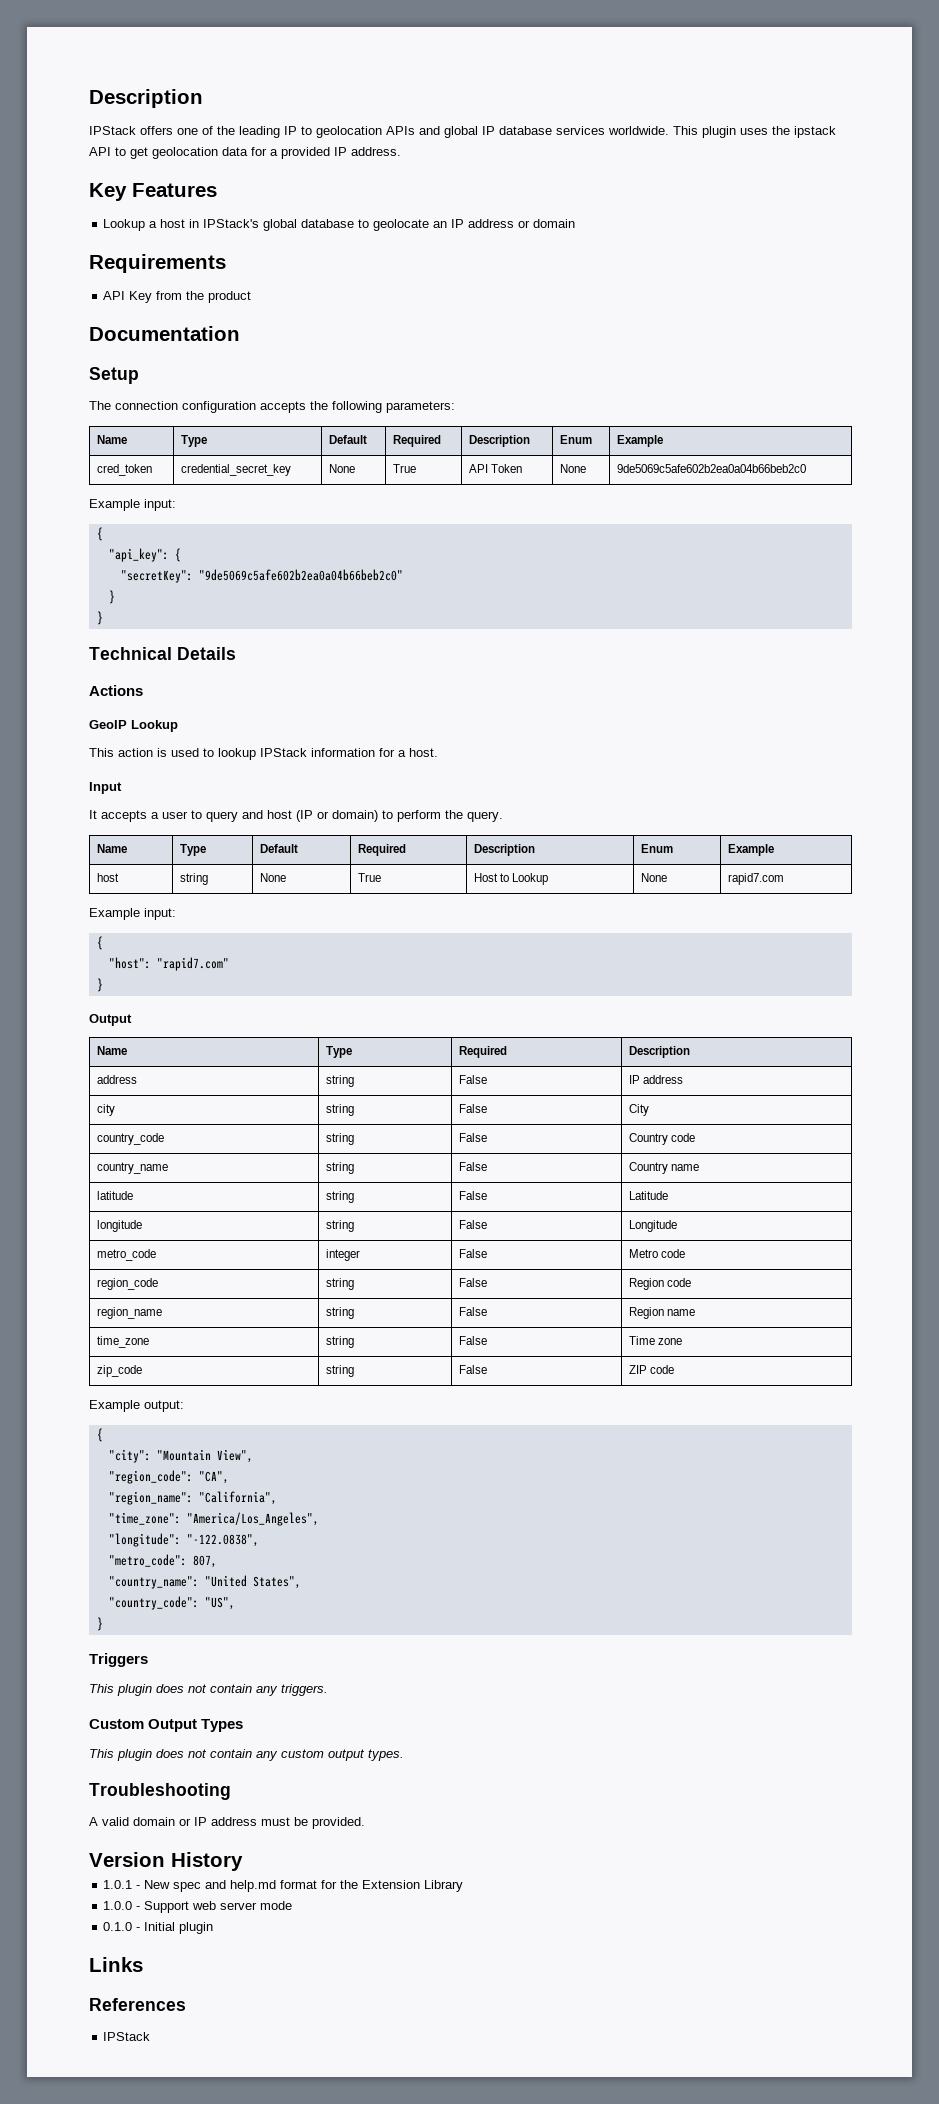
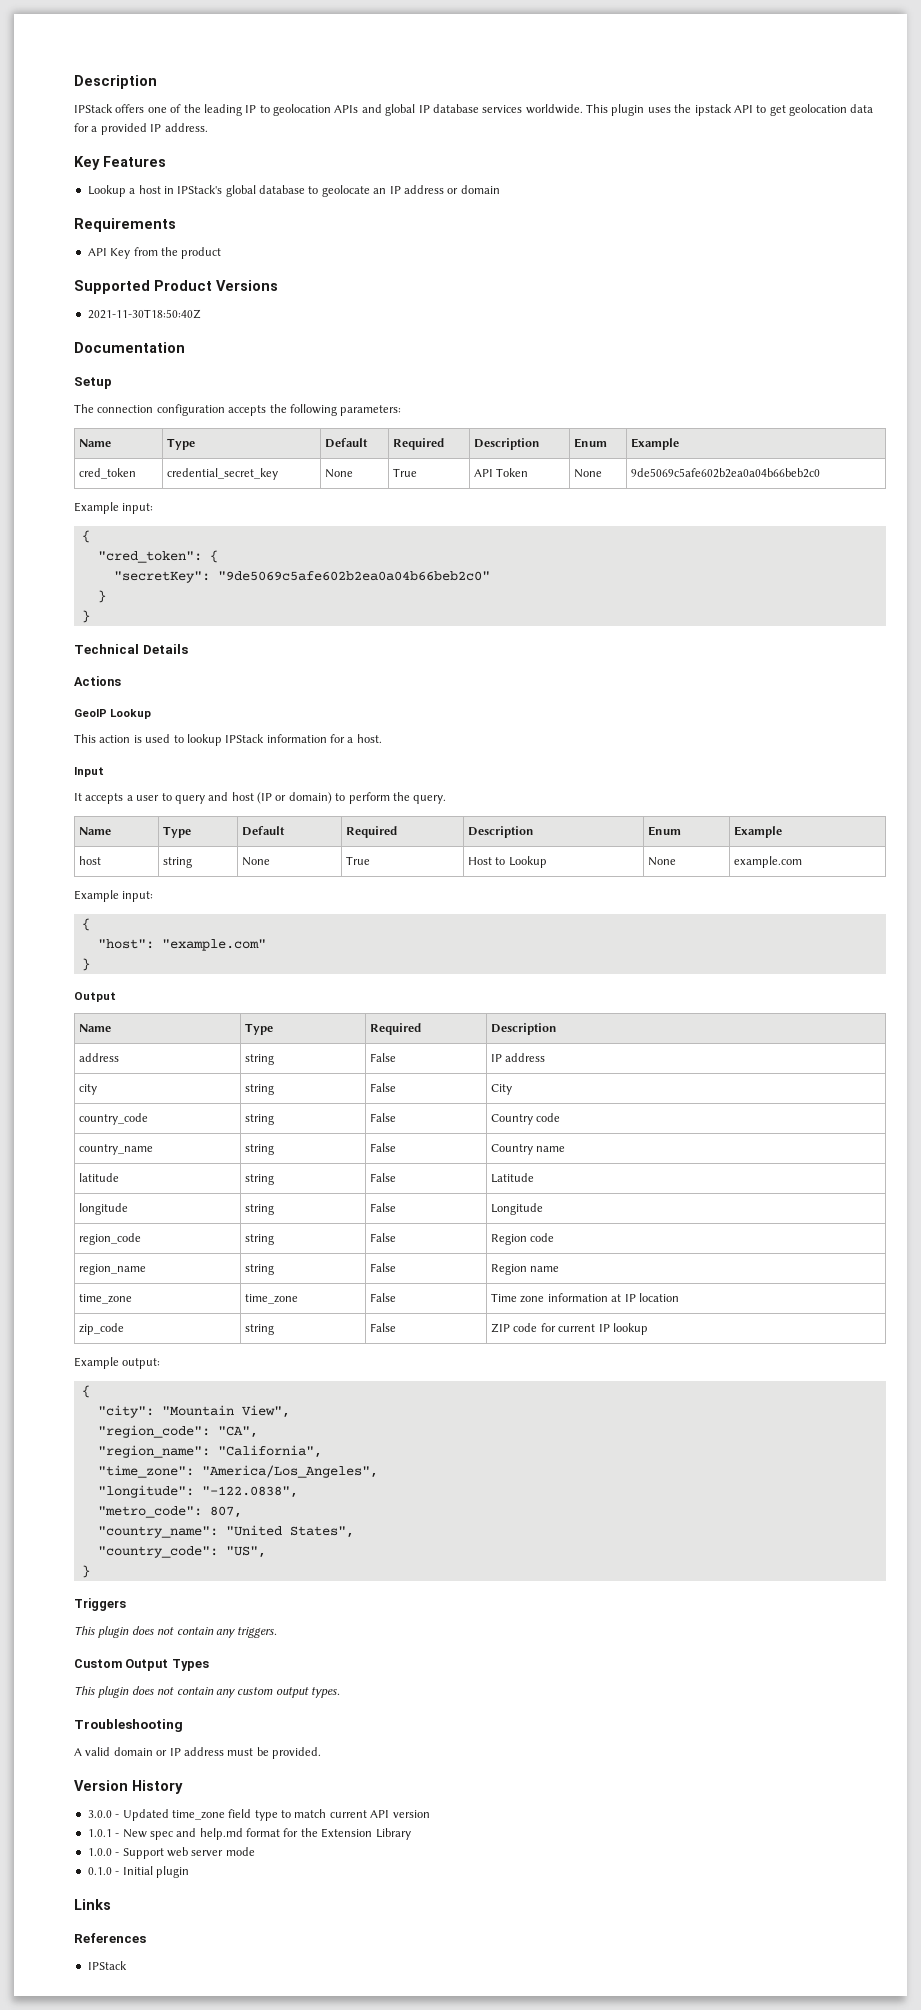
(252, 297) none -> [74,280,278,294] [87,309,201,319] // Supported Product Versions // 2021-11-30T18:50:40Z
[108,548,169,562] "api_key": -> [97,551,202,563] "cred_token":
[727,873,784,885] rapid7.com -> [734,856,803,868] example.com
[156,957,229,971] "rapid7.com" -> [161,939,266,951] "example.com"
[96,1249,156,1261] [325,1249,360,1261] [458,1249,487,1258] [628,1249,685,1258] // metro_code | integer | False | Metro code -> (544, 1209) none
[325,1336,354,1348] string -> [245,1294,299,1304] time_zone
(682, 1341) none -> [547,1293,679,1302] information at IP location
(674, 1369) none -> [540,1323,648,1335] for current IP lookup
(243, 1861) none -> [87,1809,430,1821] // 3.0.0 - Updated time_zone field type to match current API version

